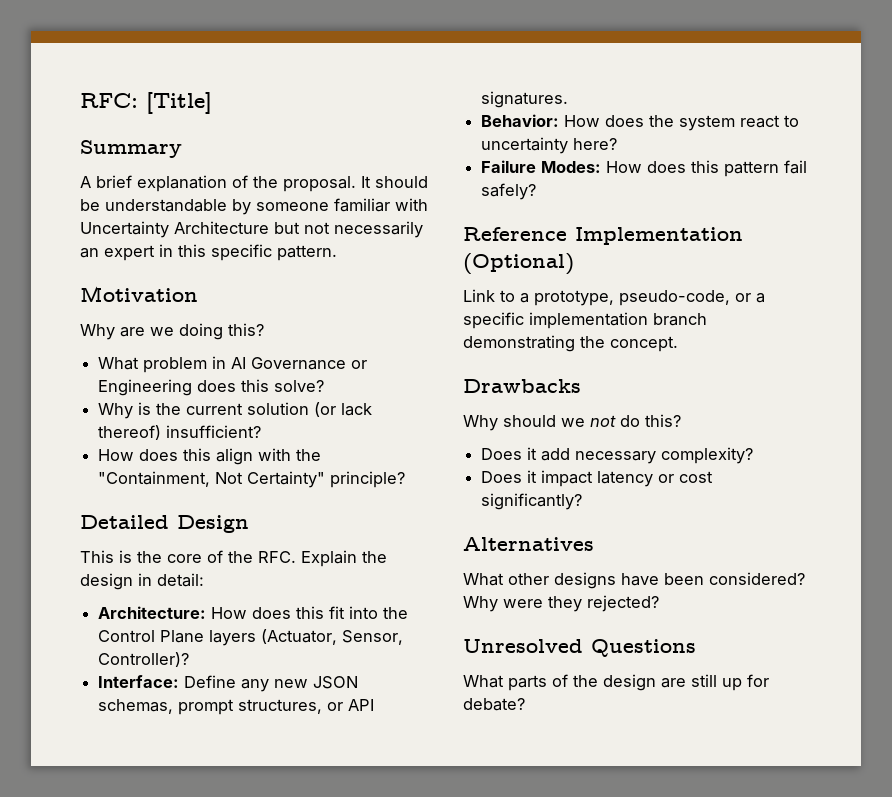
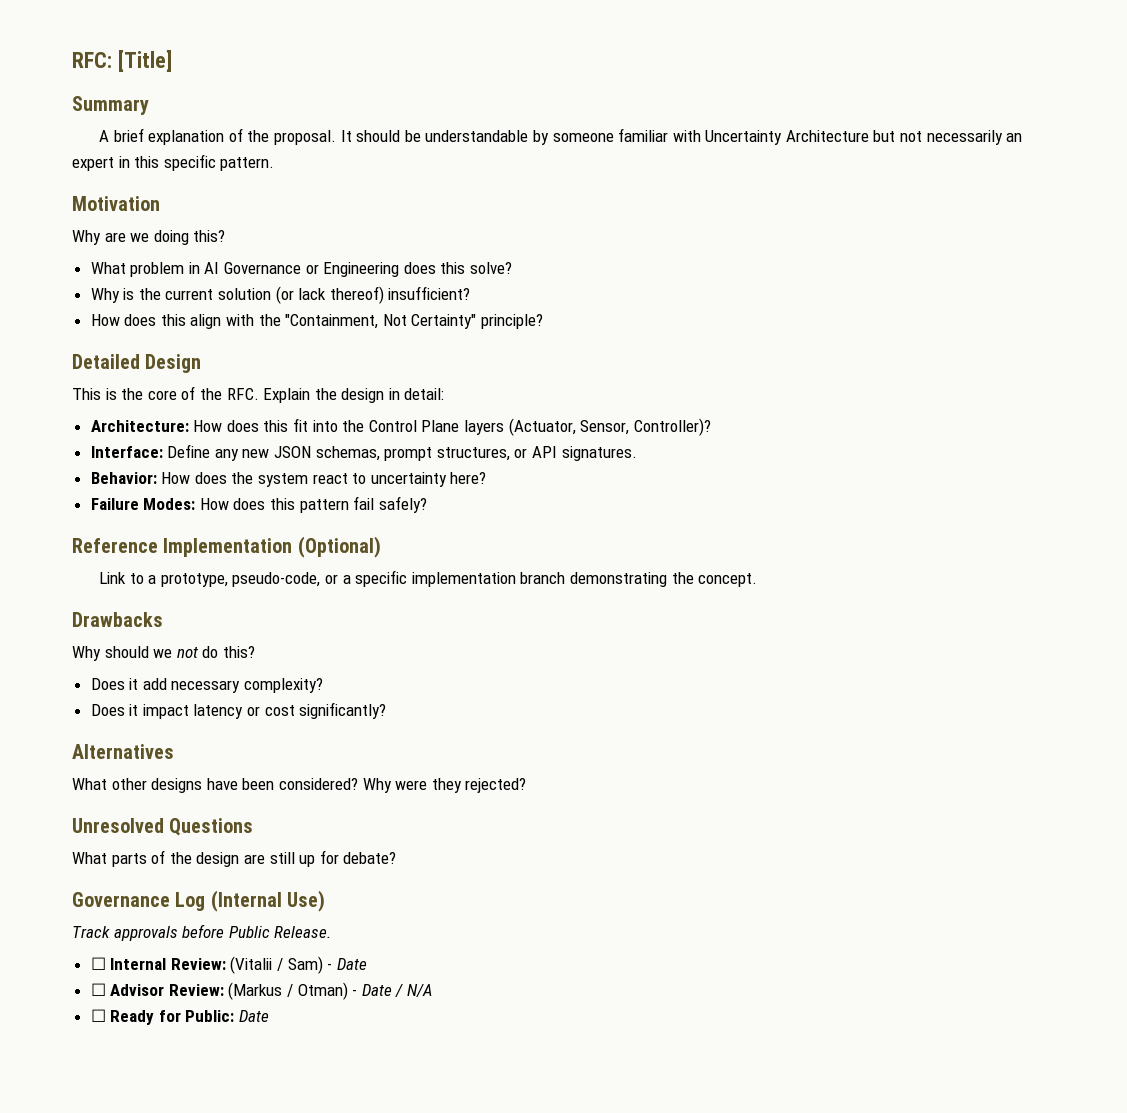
(525, 704) none -> [72,890,326,912] [72,924,332,941] [90,956,367,974] [90,982,434,1000] [90,1009,270,1025] // Governance Log (Internal Use) // Track approvals before Public Release. // ☐ Internal Review: (Vitalii / Sam) - Date // ☐ Advisor Review: (Markus / Otman) - Date / N/A // ☐ Ready for Public: Date

